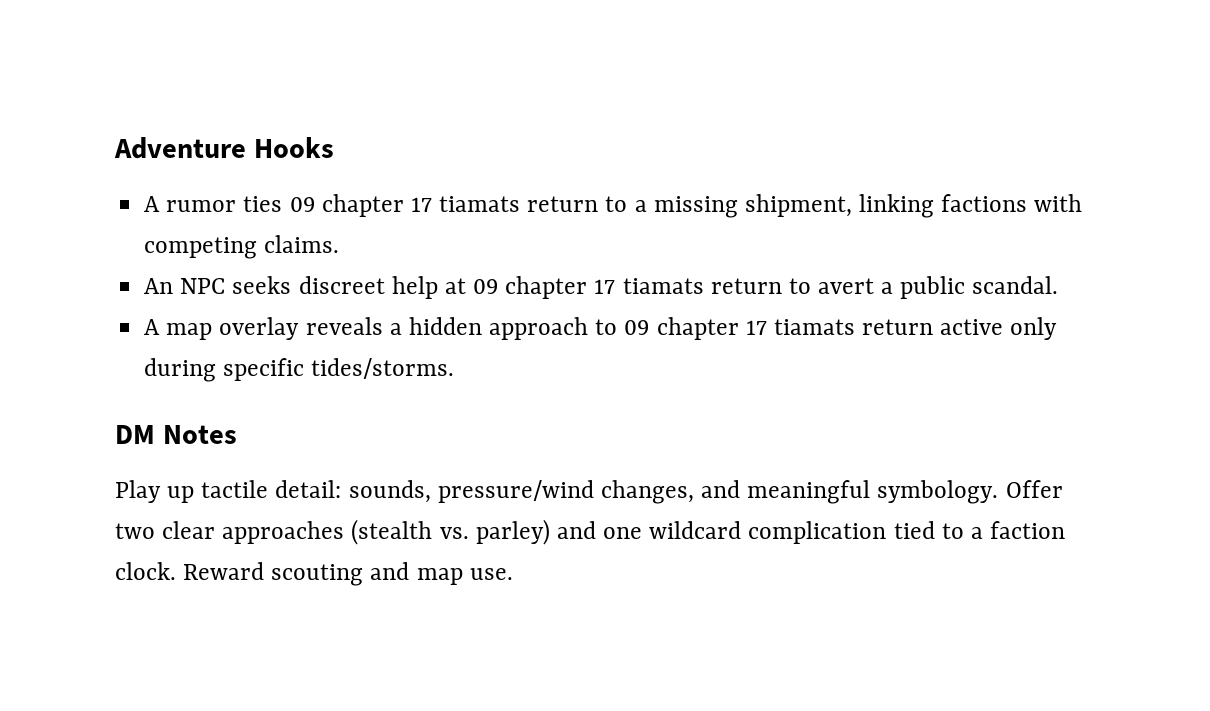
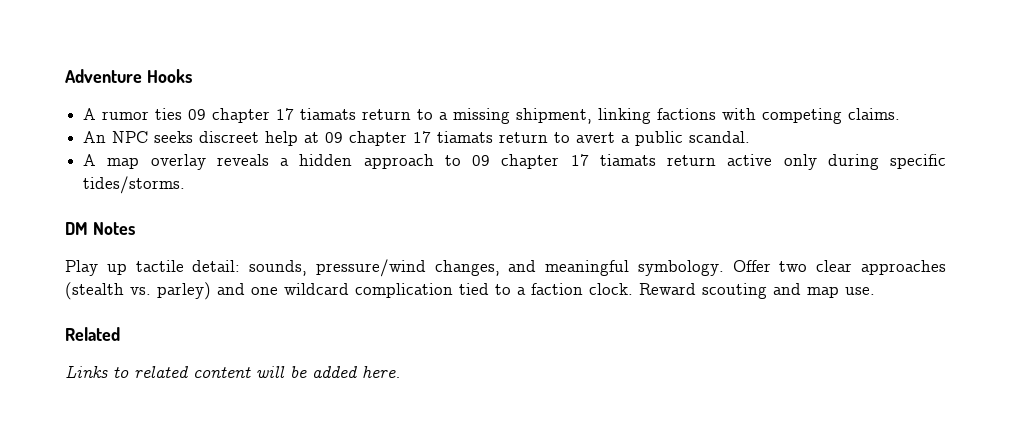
(513, 574) none -> [65,327,120,341] [65,365,401,378] // Related // Links to related content will be added here.

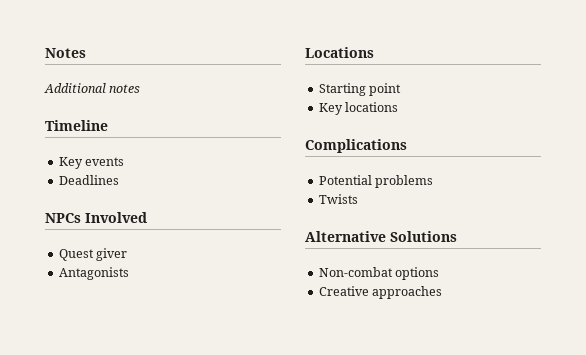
[65,69,192,83] [83,108,901,124] [83,131,751,146] [83,154,947,170] [83,176,186,194] [65,222,135,235] [65,259,946,277] [65,282,875,300] [65,327,120,341] [65,365,401,378] Adventure Hooks // A rumor ties 09 chapter 17 tiamats return to a missing shipment, linking factions with competing claims. // An NPC seeks discreet help at 09 chapter 17 tiamats return to avert a public scandal. // A map overlay reveals a hidden approach to 09 chapter 17 tiamats return active only during specific tides/storms. // DM Notes // Play up tactile detail: sounds, pressure/wind changes, and meaningful symbology. Offer two clear approaches (stealth vs. parley) and one wildcard complication tied to a faction clock. Reward scouting and map use. // Related // Links to related content will be added here. -> [45,48,86,58] [44,83,141,93] [45,120,108,131] [58,157,125,169] [58,175,119,185] [45,212,147,223] [58,248,128,261] [58,267,129,280] [305,47,374,58] [318,83,402,96] [318,102,399,115] [305,139,407,153] [318,175,434,188] [318,194,358,204] [305,231,457,242] [318,267,440,280] [318,286,443,299] Notes // Additional notes // Timeline // Key events // Deadlines // NPCs Involved // Quest giver // Antagonists // Locations // Starting point // Key locations // Complications // Potential problems // Twists // Alternative Solutions // Non-combat options // Creative approaches

